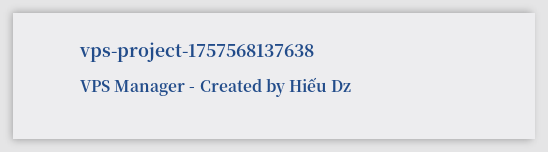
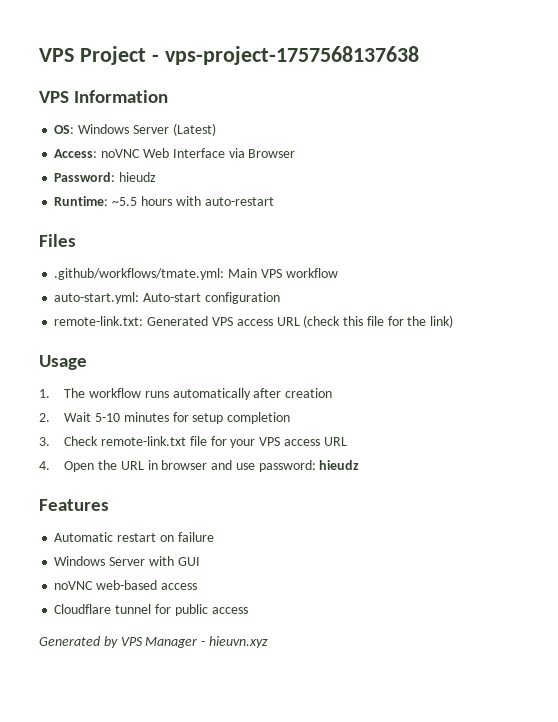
(79, 52) none -> [39,46,159,65] VPS Project -
[114,77,352,97] Manager - Created by Hiếu Dz -> [74,90,169,103] [54,123,216,136] [54,148,296,158] [54,172,157,182] [54,196,274,206] [39,234,76,247] [54,268,338,280] [54,292,280,304] [54,315,454,328] [39,355,87,370] [39,388,333,400] [39,412,291,424] [39,436,347,448] [39,460,360,472] [39,499,109,511] [54,532,214,542] [54,556,200,566] [54,580,197,590] [54,604,248,616] [39,636,268,648] Information // OS: Windows Server (Latest) // Access: noVNC Web Interface via Browser // Password: hieudz // Runtime: ~5.5 hours with auto-restart // Files // .github/workflows/tmate.yml: Main VPS workflow // auto-start.yml: Auto-start configuration // remote-link.txt: Generated VPS access URL (check this file for the link) // Usage // 1. The workflow runs automatically after creation // 2. Wait 5-10 minutes for setup completion // 3. Check remote-link.txt file for your VPS access URL // 4. Open the URL in browser and use password: hieudz // Features // Automatic restart on failure // Windows Server with GUI // noVNC web-based access // Cloudflare tunnel for public access // Generated by VPS Manager - hieuvn.xyz

